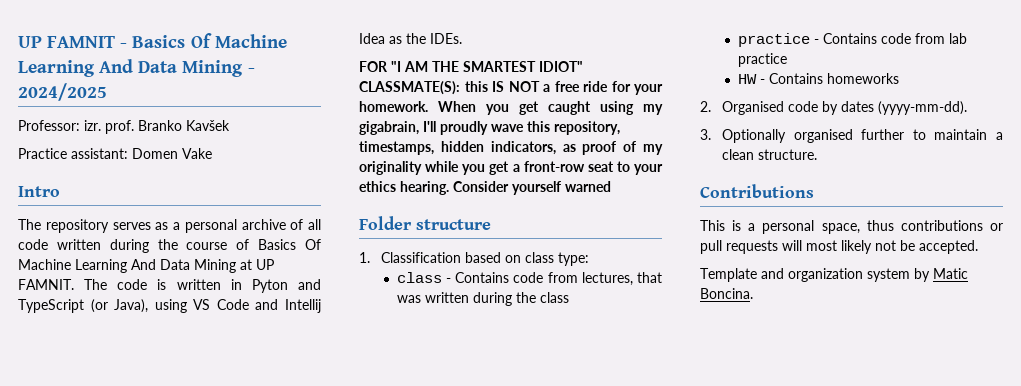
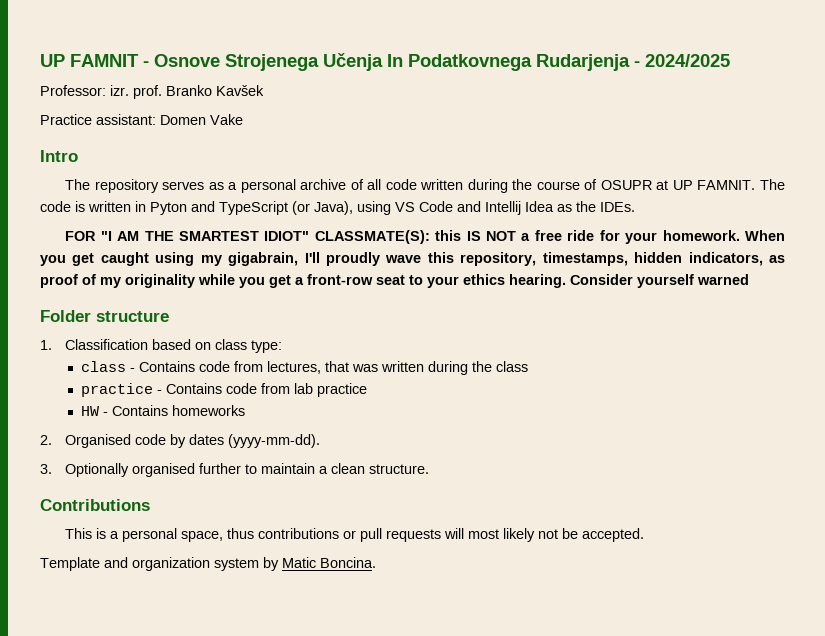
[132,33,287,48] [18,59,244,77] Basics Of Machine Learning And Data Mining -> [154,53,630,71] Osnove Strojenega Učenja In Podatkovnega Rudarjenja
[258,239,321,250] [18,259,236,273] Basics Of Machine Learning And Data Mining -> [600,180,652,190] OSUPR

